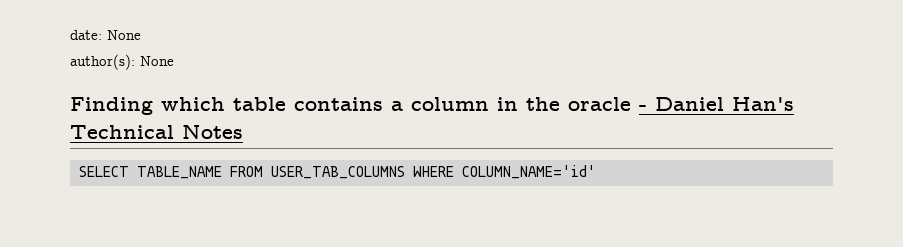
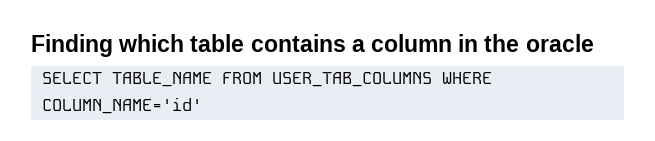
[70,30,141,40] [70,54,174,70] date: None // author(s): None // -> (31, 45) none
[639,97,794,111] [70,124,243,139] - Daniel Han's Technical Notes -> (594, 43) none

